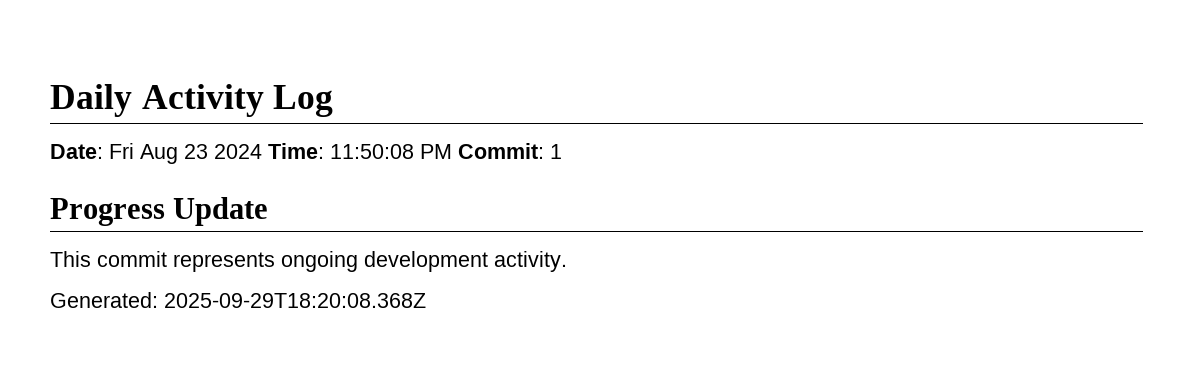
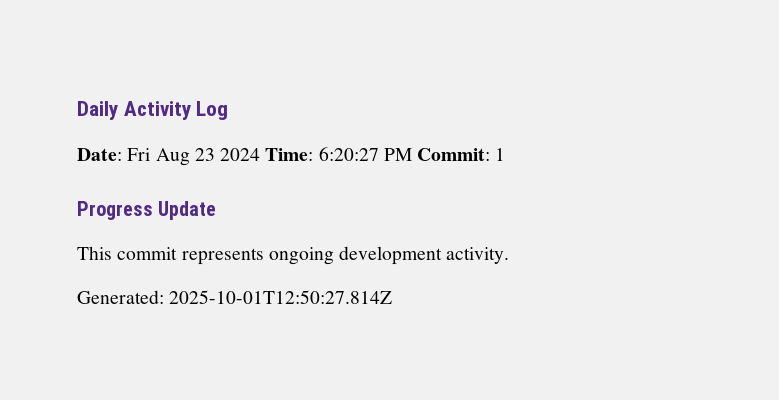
[330,144,414,159] 11:50:08 -> [318,147,379,161] 6:20:27
[164,293,426,308] 2025-09-29T18:20:08.368Z -> [169,290,393,304] 2025-10-01T12:50:27.814Z

